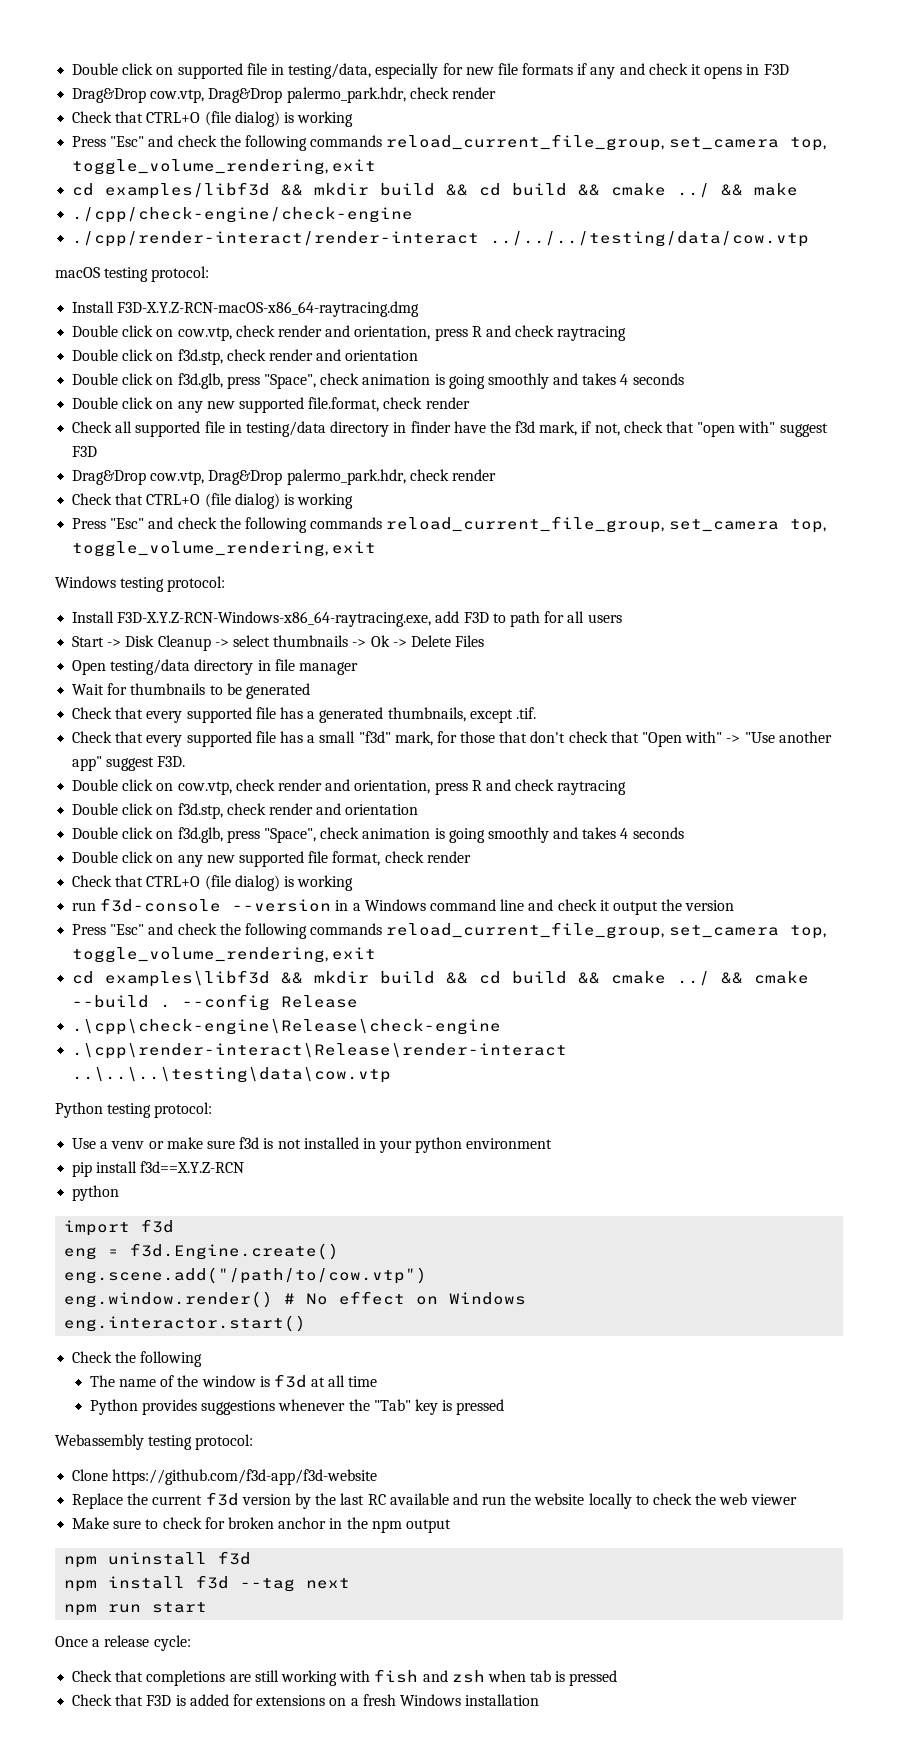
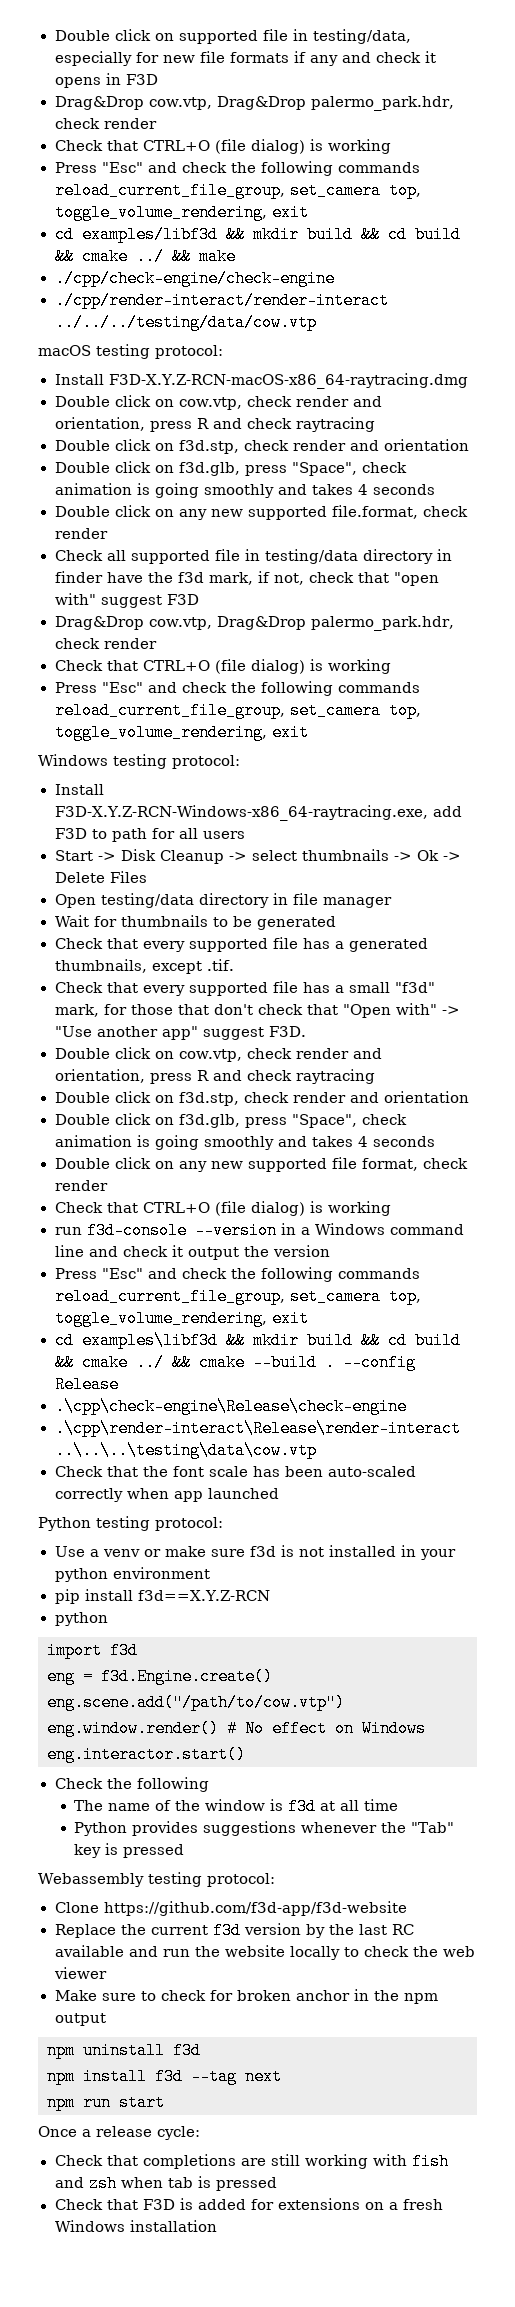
(392, 1075) none -> [54,1466,416,1477] [54,1488,279,1502] // Check that the font scale has been auto-scaled correctly when app launched

